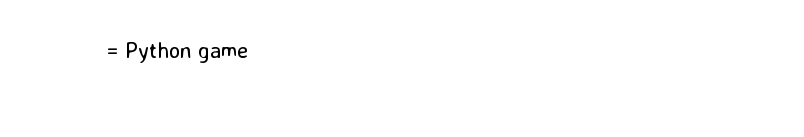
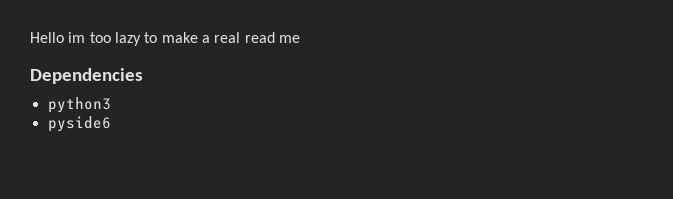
[107,42,248,63] = Python game -> [30,32,300,46] [30,68,143,84] [47,97,111,113] [47,116,111,132] Hello im too lazy to make a real read me // Dependencies // python3 // pyside6

